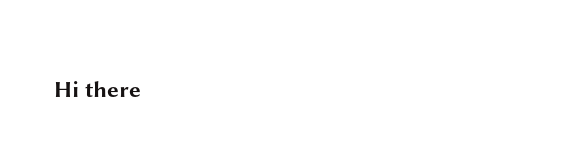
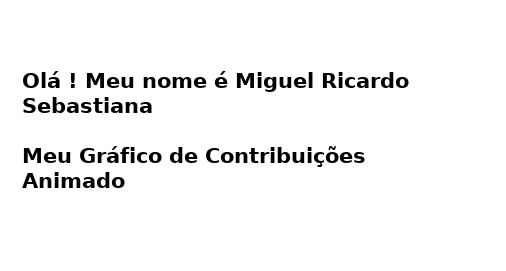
[54,81,142,97] Hi there -> [22,71,409,92] [22,97,153,113] [22,146,366,167] [22,172,125,188] Olá ! Meu nome é Miguel Ricardo Sebastiana // Meu Gráfico de Contribuições Animado

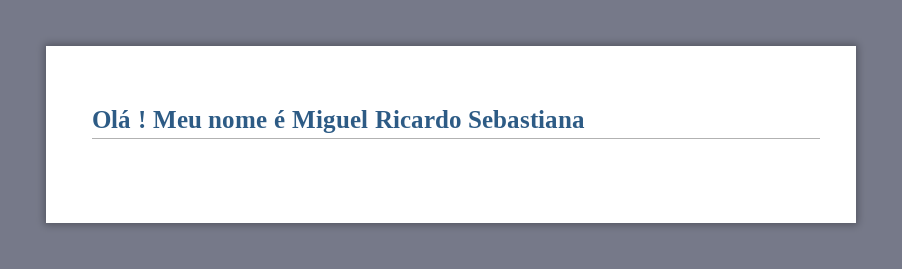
[22,146,366,167] [22,172,125,188] // Meu Gráfico de Contribuições Animado -> (586, 119) none

